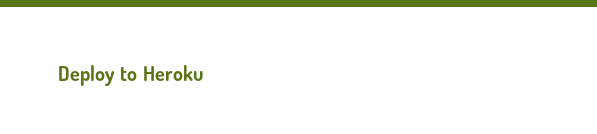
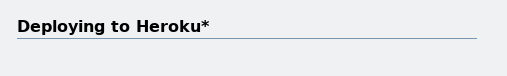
[58,65,203,86] Deploy to Heroku -> [17,20,210,35] Deploying to Heroku*

